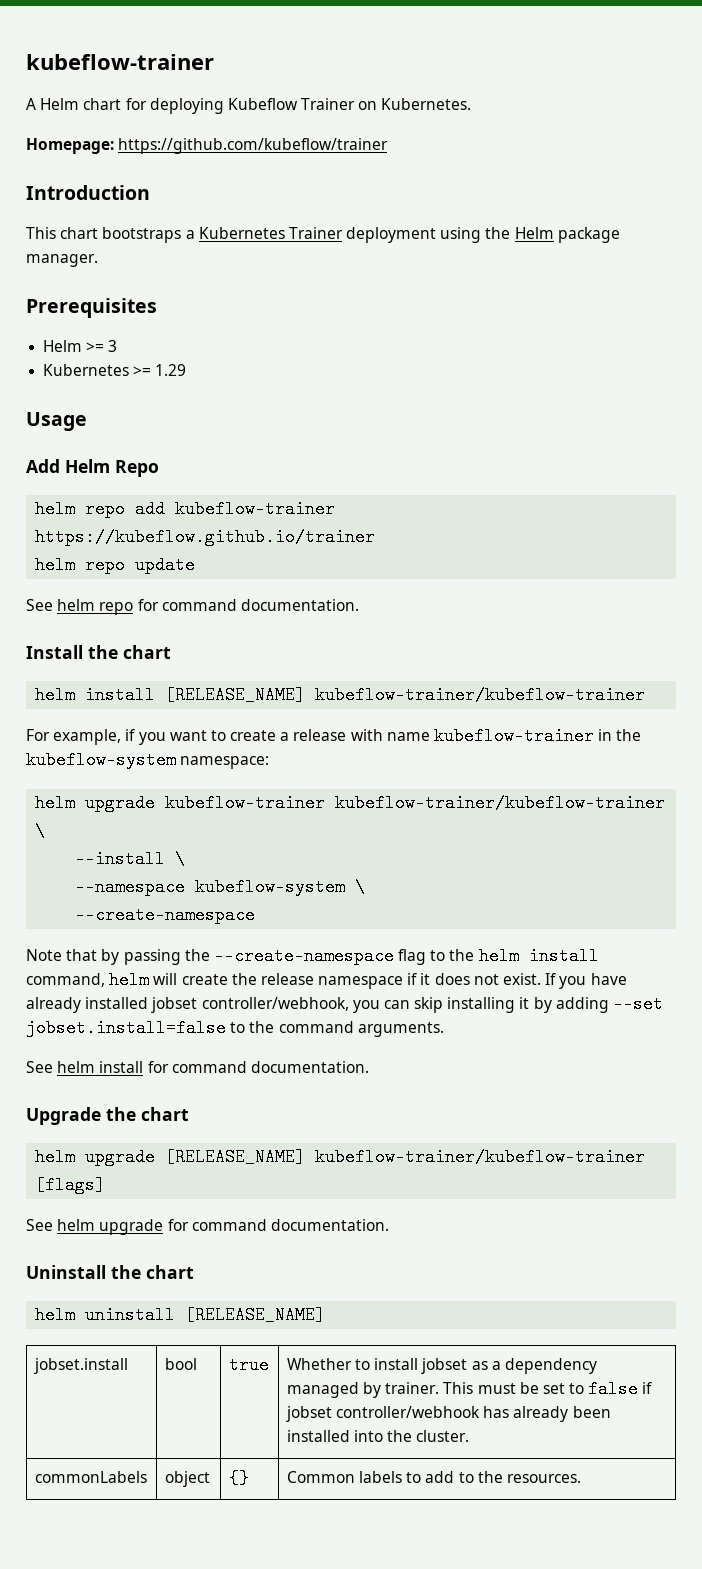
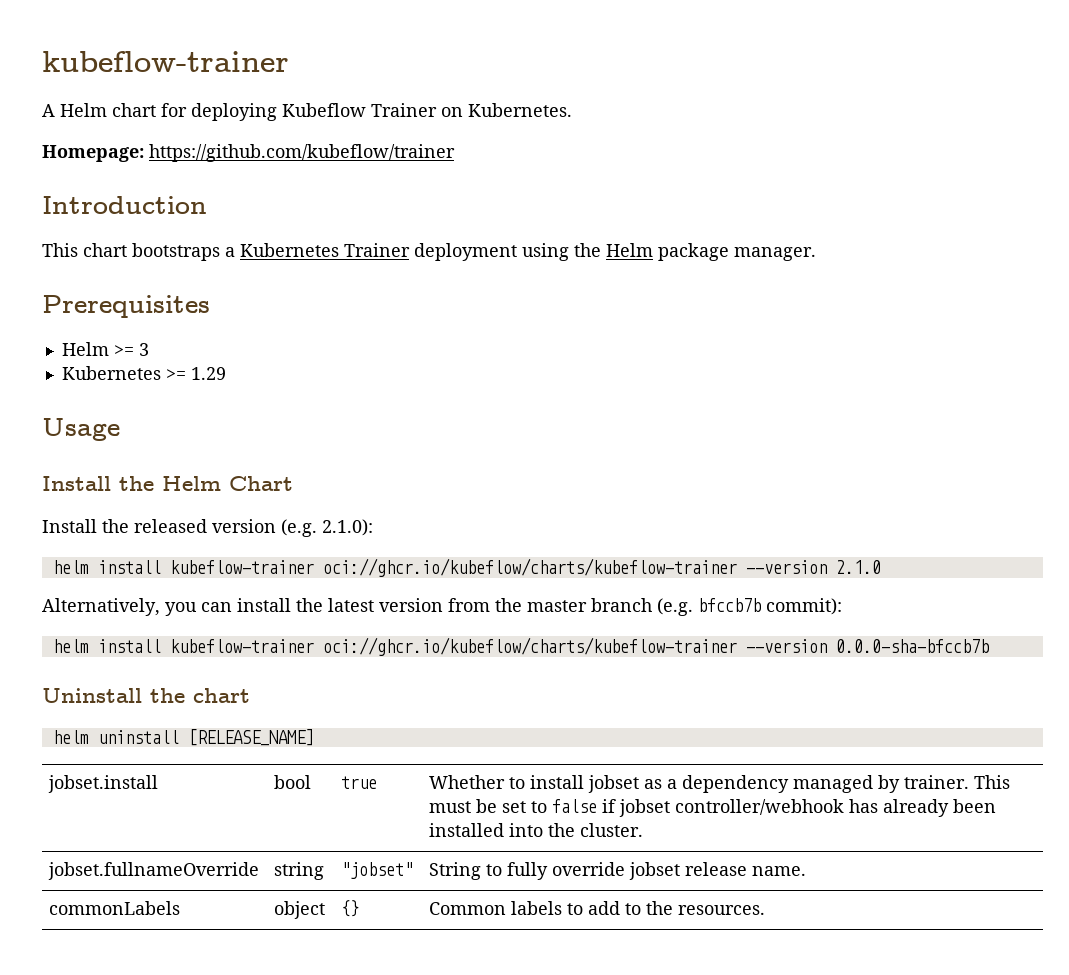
[26,459,159,477] [35,500,336,518] [35,528,376,546] [35,556,196,574] [26,599,359,615] [26,645,171,659] [35,686,646,704] [26,727,642,745] [26,751,270,769] [35,794,666,812] [35,822,46,840] [75,850,186,868] [75,878,366,896] [75,906,256,924] [26,947,599,965] [26,971,627,989] [26,995,664,1013] [26,1019,444,1037] [26,1061,369,1073] [26,1107,189,1125] [35,1148,646,1166] [35,1176,106,1194] [26,1219,389,1235] Add Helm Repo // helm repo add kubeflow-trainer https://kubeflow.github.io/trainer // helm repo update // See helm repo for command documentation. // Install the chart // helm install [RELEASE_NAME] kubeflow-trainer/kubeflow-trainer // For example, if you want to create a release with name kubeflow-trainer in the kubeflow-system namespace: // helm upgrade kubeflow-trainer kubeflow-trainer/kubeflow-trainer \ // --install \ // --namespace kubeflow-system \ // --create-namespace // Note that by passing the --create-namespace flag to the helm install command, helm will create the release namespace if it does not exist. If you have already installed jobset controller/webhook, you can skip installing it by adding --set jobset.install=false to the command arguments. // See helm install for command documentation. // Upgrade the chart // helm upgrade [RELEASE_NAME] kubeflow-trainer/kubeflow-trainer [flags] // See helm upgrade for command documentation. -> [42,476,293,491] [42,519,373,537] [52,558,881,577] [42,598,842,616] [52,637,989,656] Install the Helm Chart // Install the released version (e.g. 2.1.0): // helm install kubeflow-trainer oci://ghcr.io/kubeflow/charts/kubeflow-trainer --version 2.1.0 // Alternatively, you can install the latest version from the master branch (e.g. bfccb7b commit): // helm install kubeflow-trainer oci://ghcr.io/kubeflow/charts/kubeflow-trainer --version 0.0.0-sha-bfccb7b
(470, 1436) none -> [48,862,260,880] [274,862,325,880] [341,862,414,879] [429,862,807,880] // jobset.fullnameOverride | string | "jobset" | String to fully override jobset release name.

